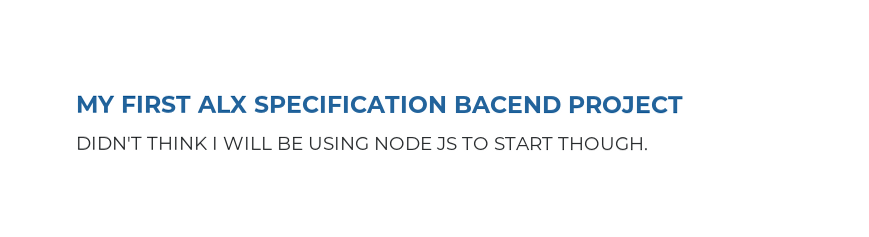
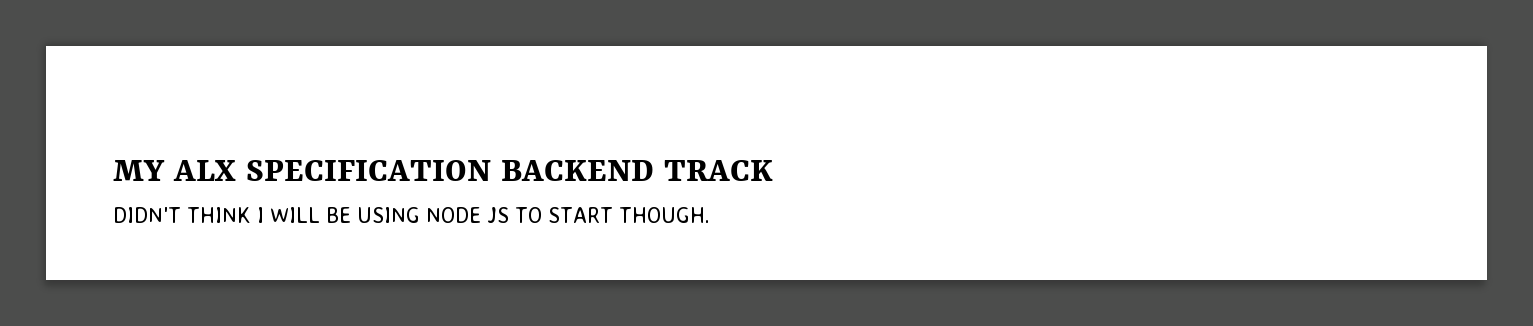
[121,95,192,113] FIRST -> (165, 170) none
[454,96,684,114] BACEND PROJECT -> [500,160,773,181] BACKEND TRACK

